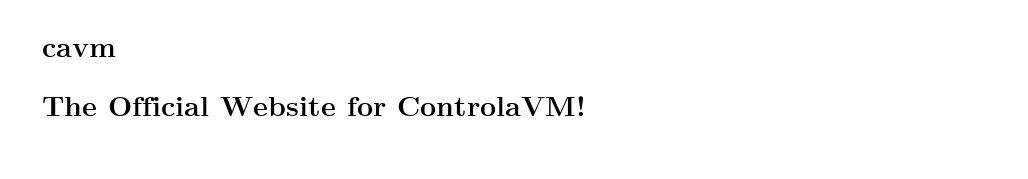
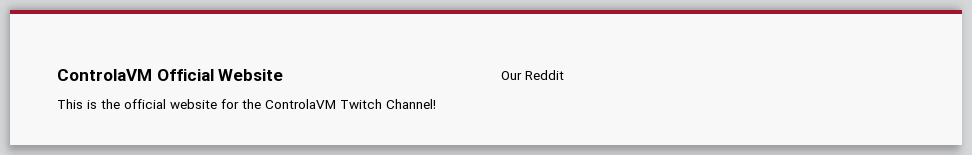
[42,44,116,57] [42,97,97,116] cavm // The -> [57,69,152,81] ControlaVM
[347,96,586,116] for ControlaVM! -> [57,99,436,109] [501,70,564,80] // This is the official website for the ControlaVM Twitch Channel! // Our Reddit

